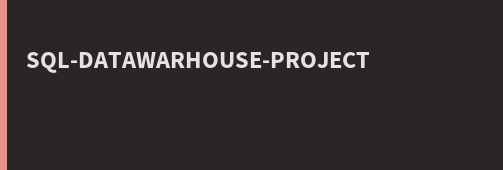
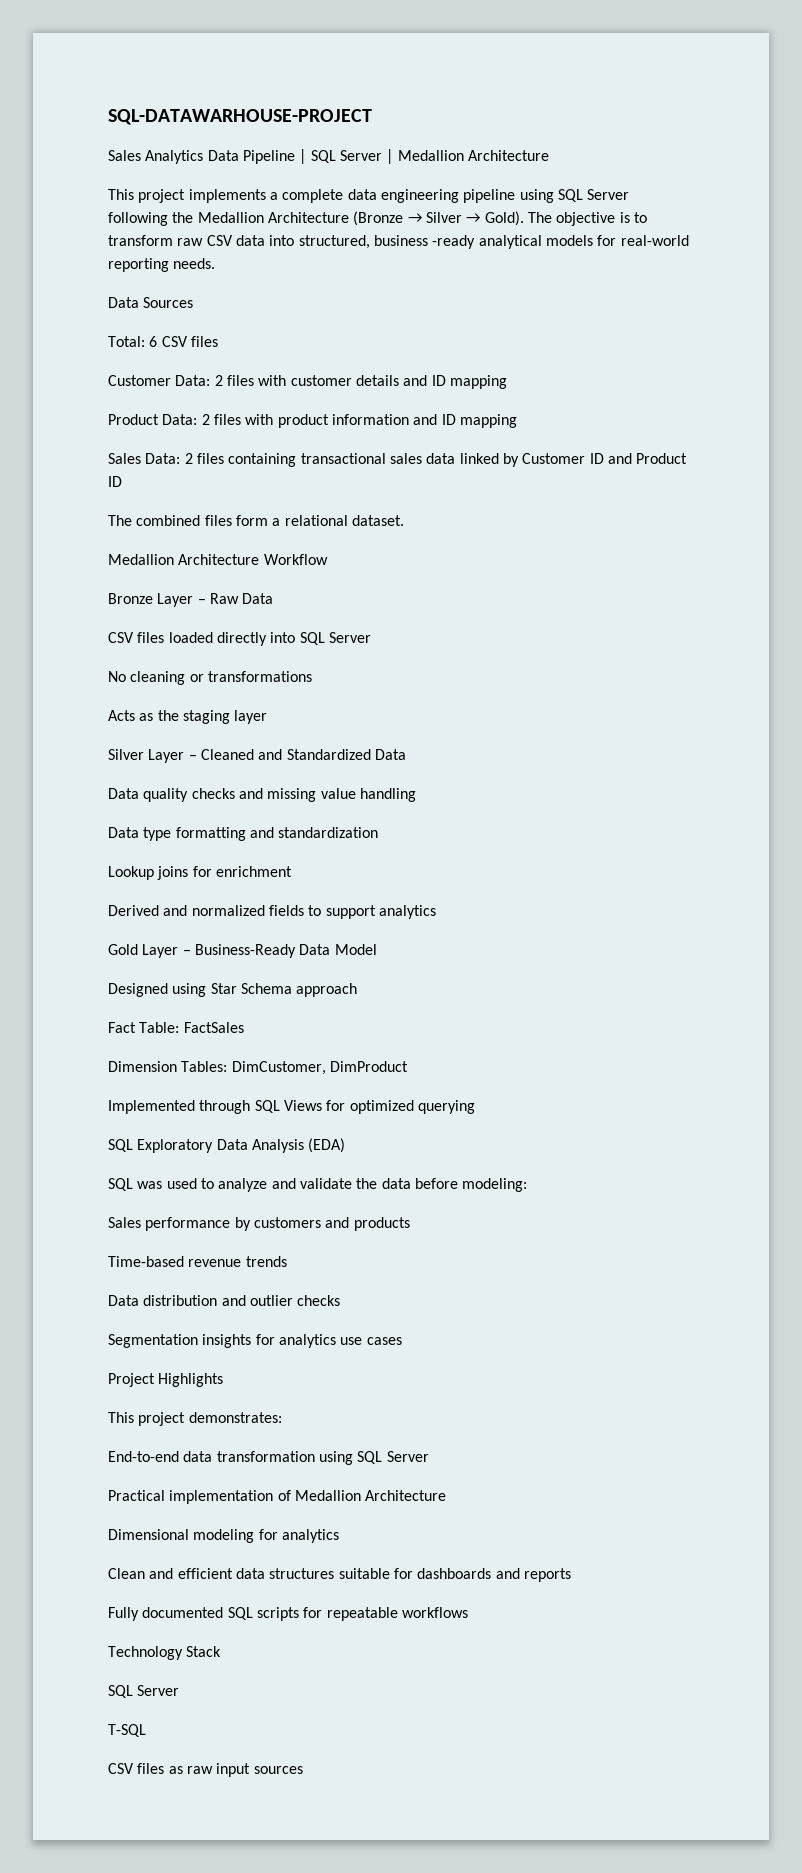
(370, 62) none -> [108,149,549,164] [108,189,630,203] [108,211,647,226] [108,235,689,249] [108,258,216,272] [108,297,194,308] [108,336,218,347] [108,375,507,389] [108,414,517,428] [108,453,688,467] [108,476,122,487] [108,515,404,526] [108,554,328,565] [108,593,274,607] [108,632,371,646] [108,671,312,685] [108,710,268,724] [108,749,406,763] [108,788,416,802] [108,827,379,841] [108,866,292,880] [108,905,436,919] [108,944,377,958] [108,983,358,997] [108,1022,244,1033] [108,1061,408,1075] [108,1100,475,1114] [108,1138,346,1153] [108,1178,528,1192] [108,1217,410,1231] [108,1256,287,1267] [108,1295,341,1306] [108,1334,402,1348] [108,1373,224,1387] [108,1412,282,1426] [108,1451,429,1465] [108,1490,447,1504] [108,1529,339,1543] [108,1568,571,1582] [108,1607,468,1621] [108,1646,222,1660] [108,1685,180,1698] [108,1724,146,1737] [108,1763,303,1777] // Sales Analytics Data Pipeline | SQL Server | Medallion Architecture // This project implements a complete data engineering pipeline using SQL Server following the Medallion Architecture (Bronze → Silver → Gold). The objective is to transform raw CSV data into structured, business -ready analytical models for real-world reporting needs. // Data Sources // Total: 6 CSV files // Customer Data: 2 files with customer details and ID mapping // Product Data: 2 files with product information and ID mapping // Sales Data: 2 files containing transactional sales data linked by Customer ID and Product ID // The combined files form a relational dataset. // Medallion Architecture Workflow // Bronze Layer – Raw Data // CSV files loaded directly into SQL Server // No cleaning or transformations // Acts as the staging layer // Silver Layer – Cleaned and Standardized Data // Data quality checks and missing value handling // Data type formatting and standardization // Lookup joins for enrichment // Derived and normalized fields to support analytics // Gold Layer – Business-Ready Data Model // Designed using Star Schema approach // Fact Table: FactSales // Dimension Tables: DimCustomer, DimProduct // Implemented through SQL Views for optimized querying // SQL Exploratory Data Analysis (EDA) // SQL was used to analyze and validate the data before modeling: // Sales performance by customers and products // Time-based revenue trends // Data distribution and outlier checks // Segmentation insights for analytics use cases // Project Highlights // This project demonstrates: // End-to-end data transformation using SQL Server // Practical implementation of Medallion Architecture // Dimensional modeling for analytics // Clean and efficient data structures suitable for dashboards and reports // Fully documented SQL scripts for repeatable workflows // Technology Stack // SQL Server // T-SQL // CSV files as raw input sources

